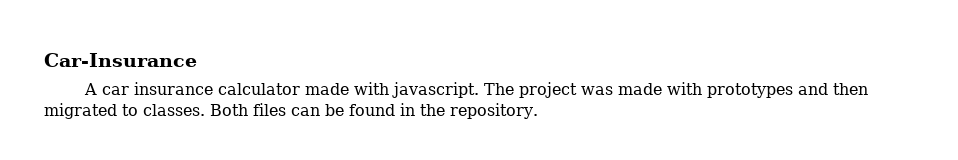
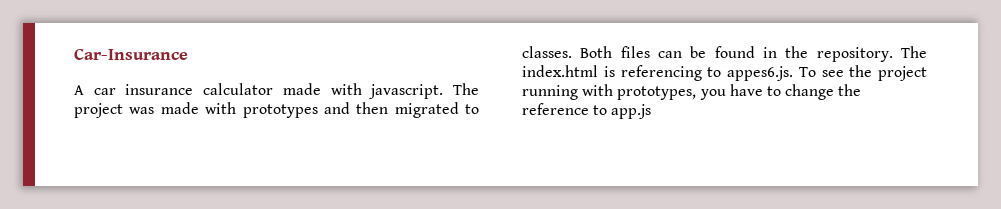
(538, 111) none -> [901,46,927,58] [522,65,927,81] [522,84,862,100] [522,103,652,119] The index.html is referencing to appes6.js. To see the project running with prototypes, you have to change the reference to app.js

